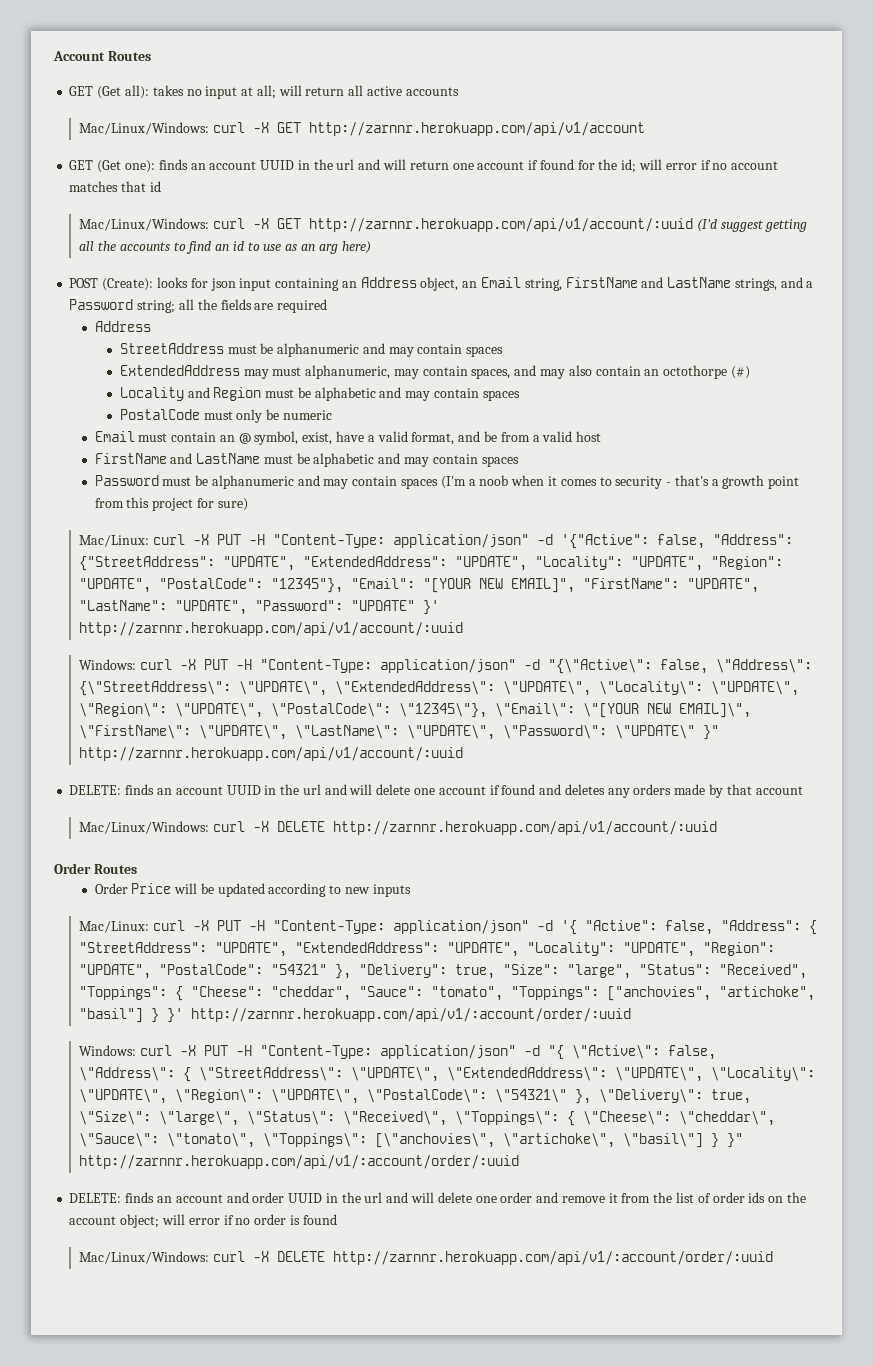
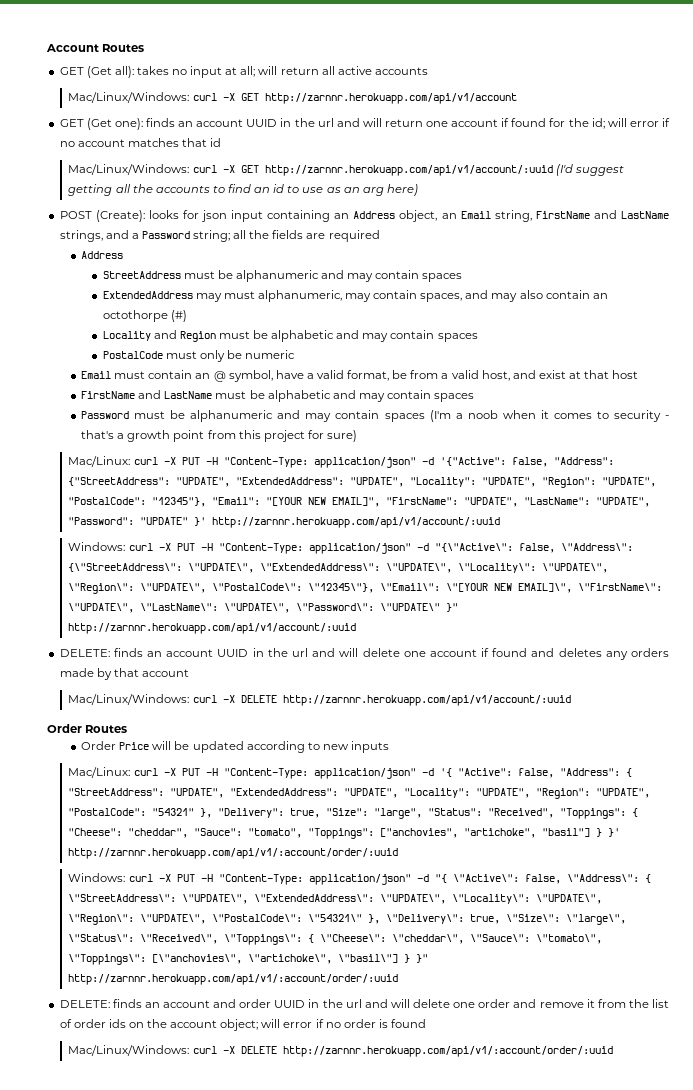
[302,432,333,445] exist, -> (273, 376) none
[458,431,481,442] and -> (390, 375) none
(573, 436) none -> [481,370,610,381] host, and exist at that

